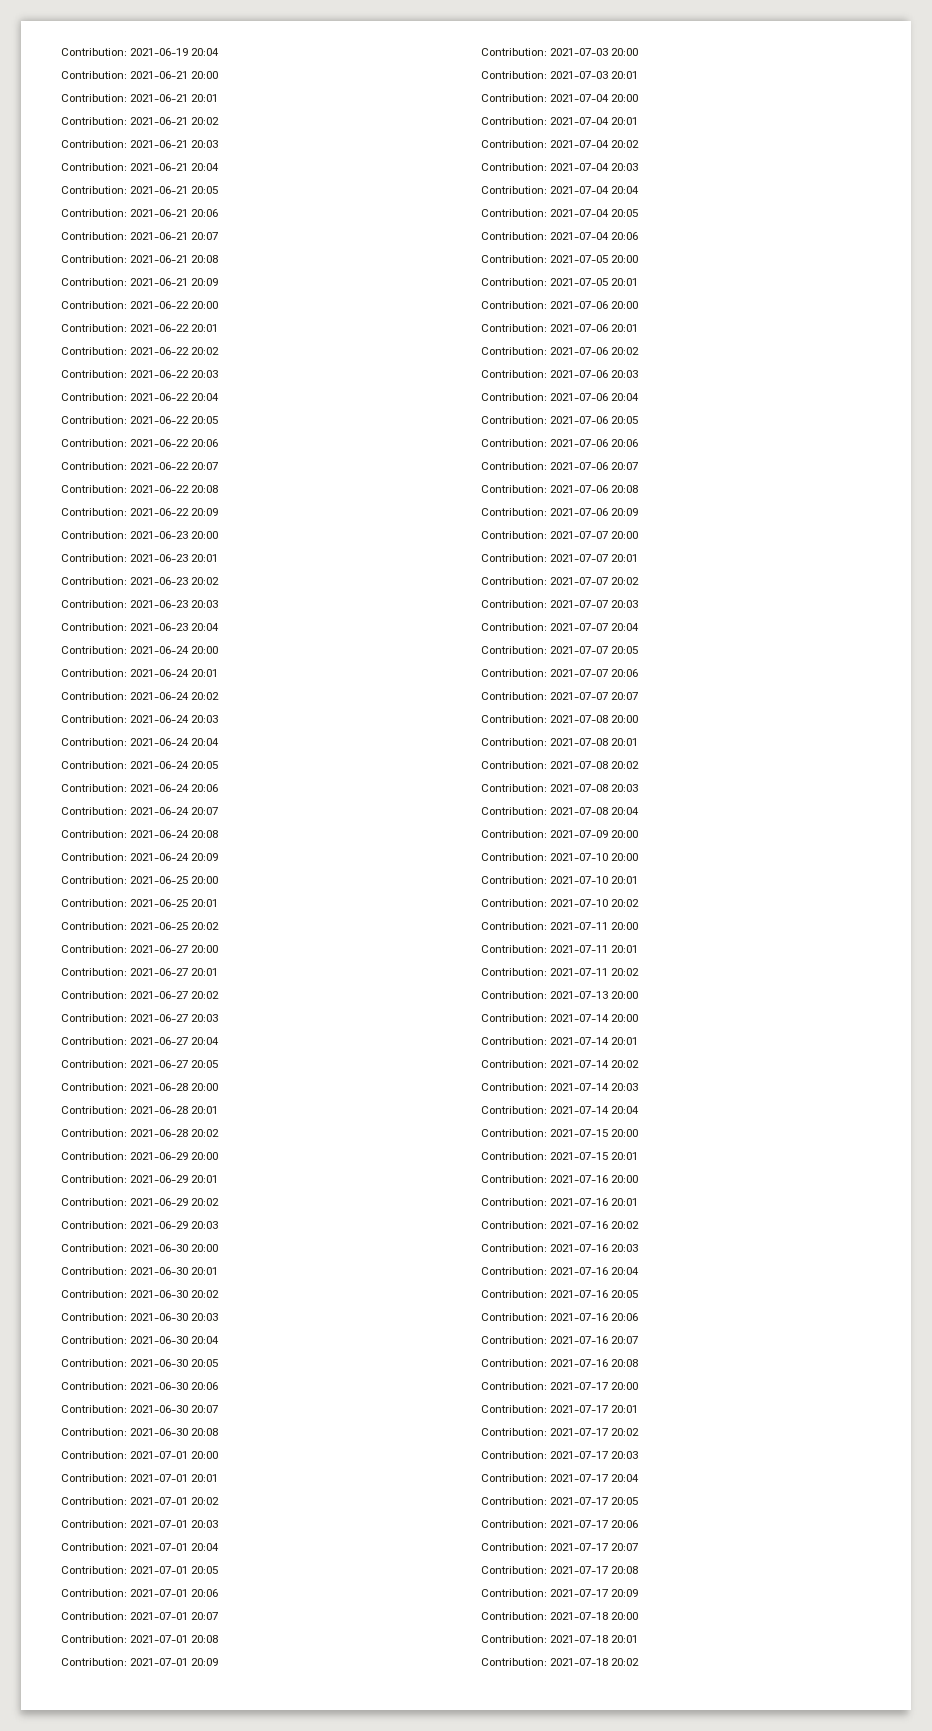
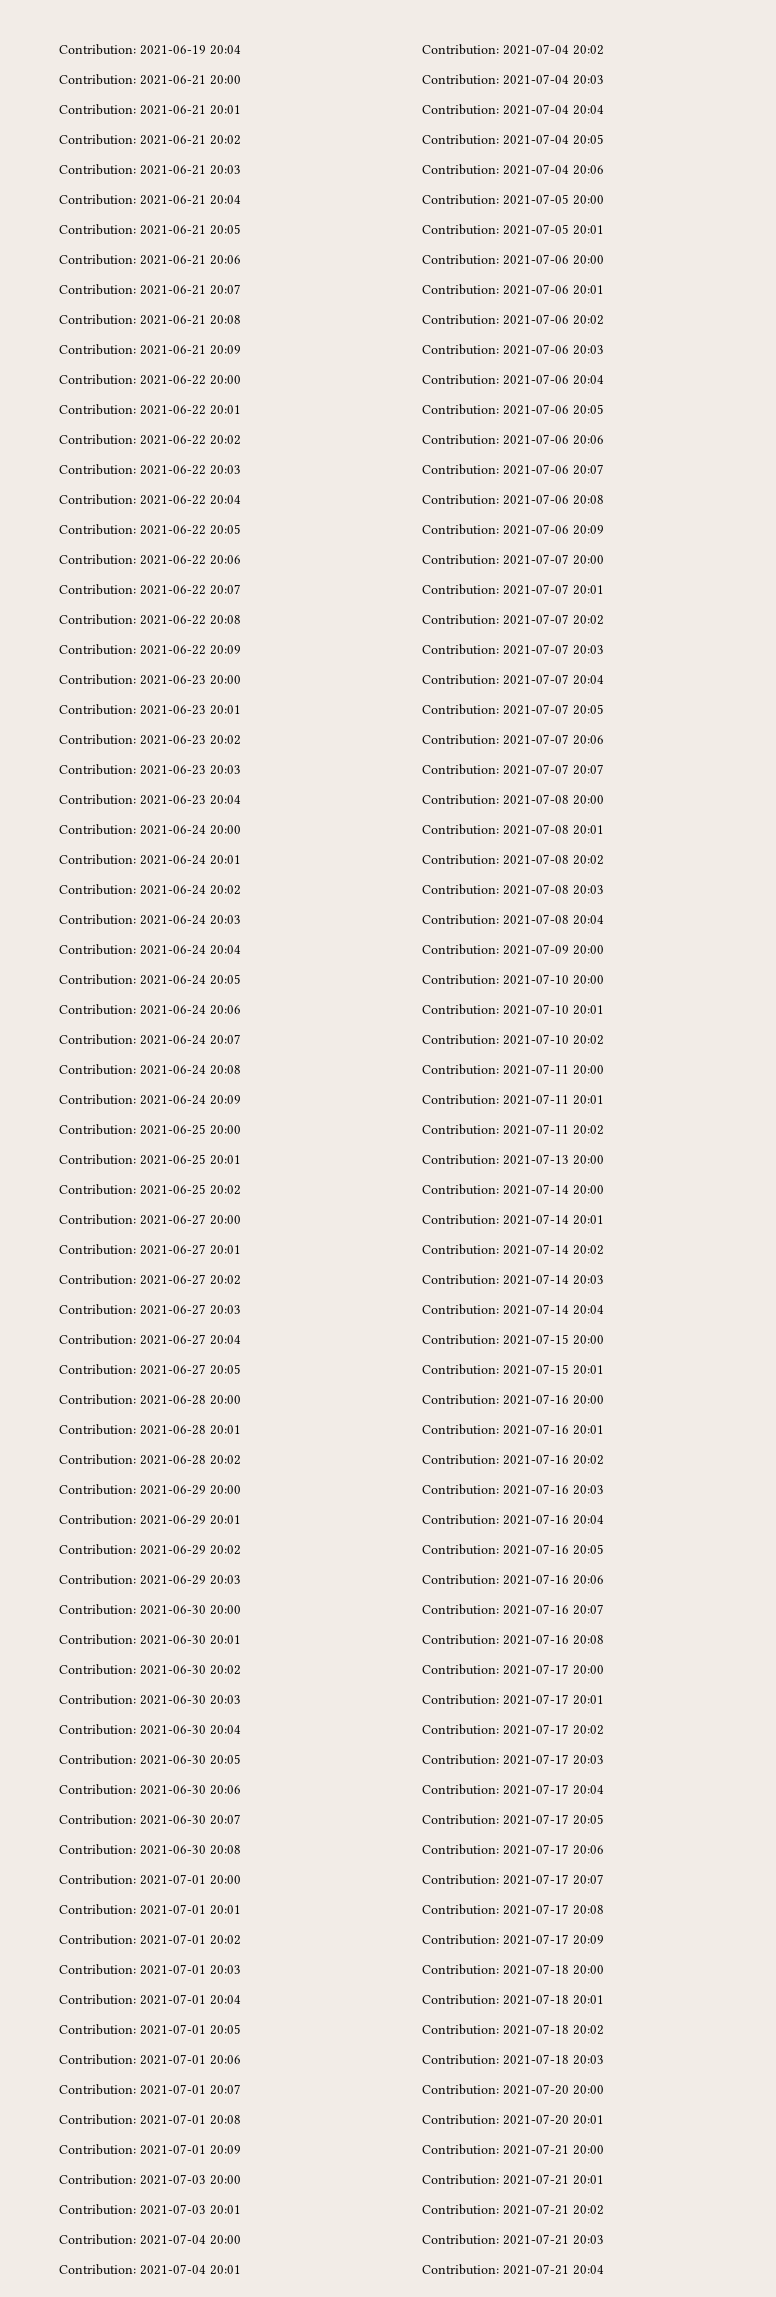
(640, 1662) none -> [422,2054,604,2065] [422,2084,604,2095] [422,2114,604,2125] [422,2144,604,2155] [422,2174,604,2185] [422,2204,604,2215] [422,2234,604,2245] [422,2264,604,2275] // Contribution: 2021-07-18 20:03 // Contribution: 2021-07-20 20:00 // Contribution: 2021-07-20 20:01 // Contribution: 2021-07-21 20:00 // Contribution: 2021-07-21 20:01 // Contribution: 2021-07-21 20:02 // Contribution: 2021-07-21 20:03 // Contribution: 2021-07-21 20:04

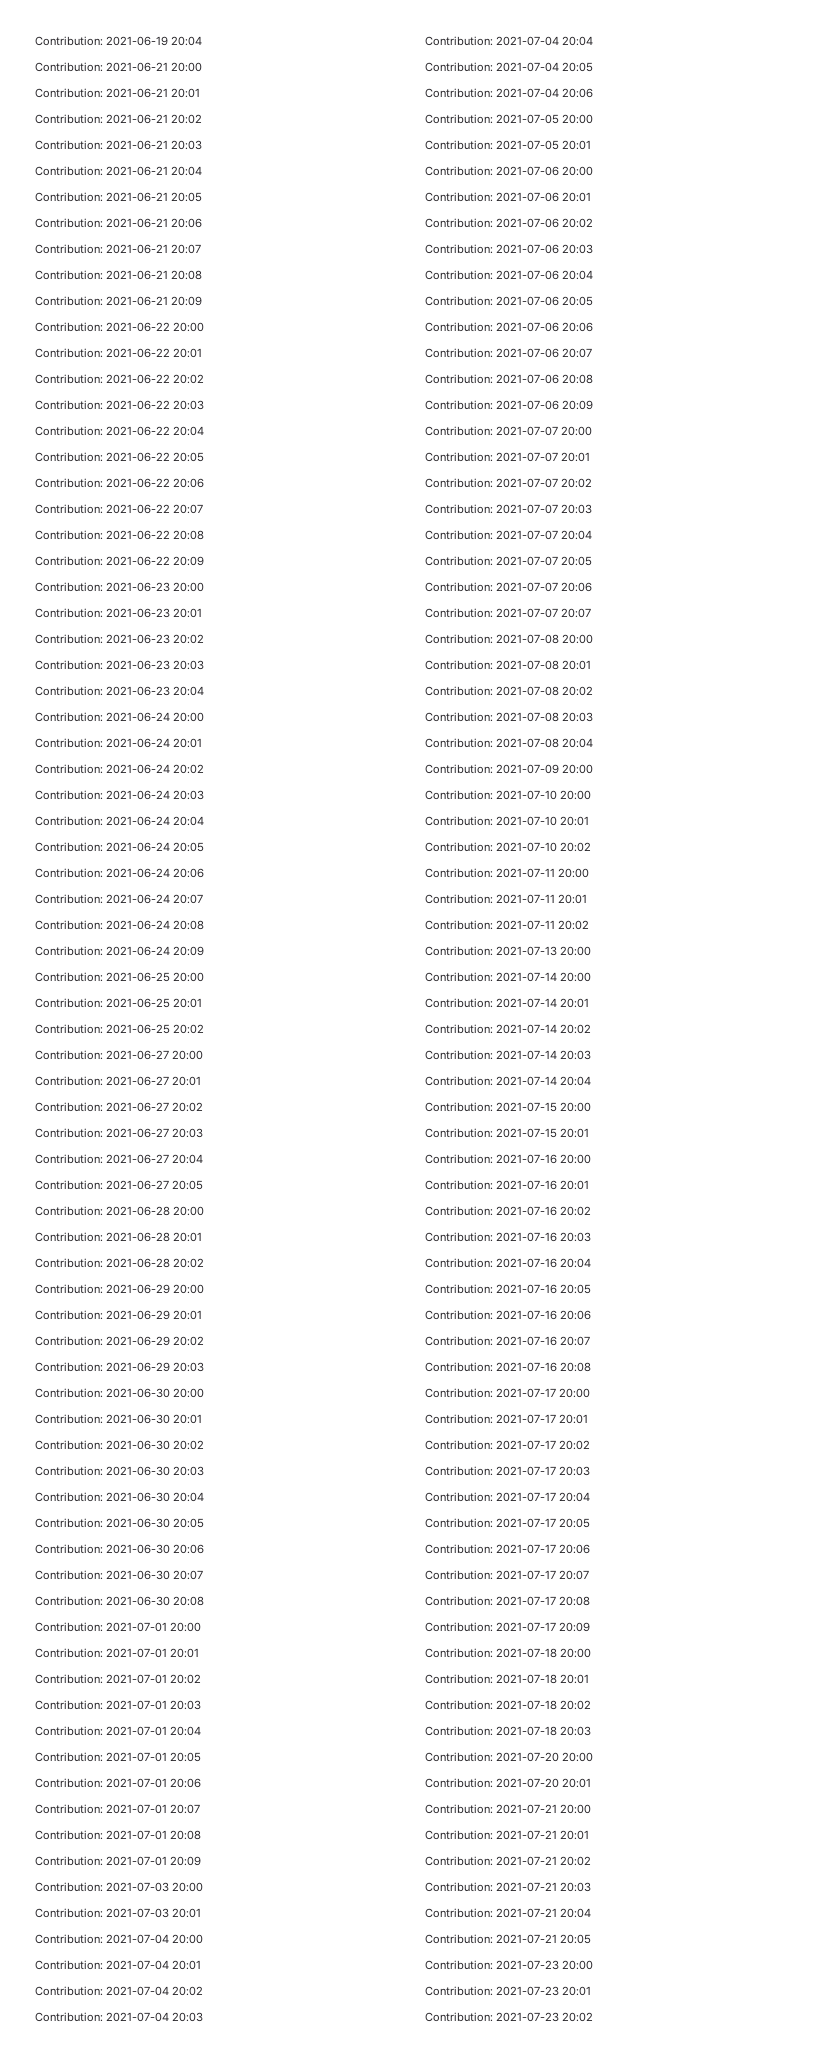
(604, 2270) none -> [425,1934,592,1944] [425,1960,594,1970] [425,1986,592,1996] [425,2012,594,2022] // Contribution: 2021-07-21 20:05 // Contribution: 2021-07-23 20:00 // Contribution: 2021-07-23 20:01 // Contribution: 2021-07-23 20:02

